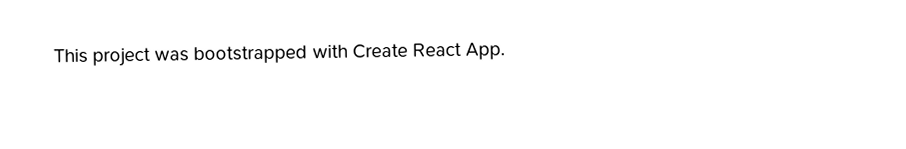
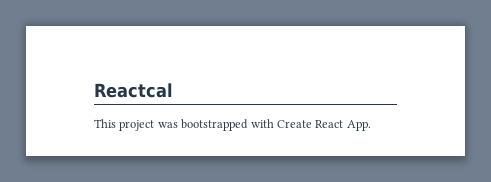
(53, 56) none -> [94,83,173,98] Reactcal //

